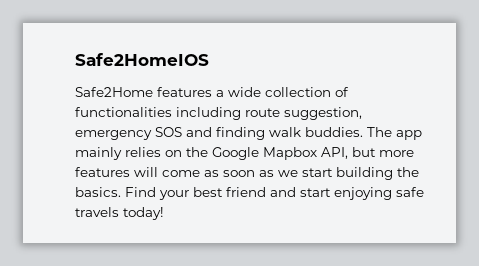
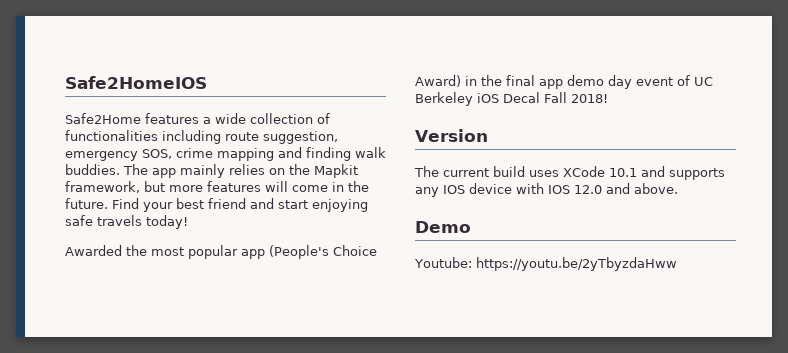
[155,127,182,137] SOS -> [142,148,274,161] SOS, crime mapping
[212,147,348,160] Google Mapbox API, -> [314,164,358,178] [65,181,140,193] Mapkit framework,
[204,167,419,180] [75,187,121,197] as soon as we start building the basics. -> [332,181,369,192] [65,198,108,209] in the future.
(164, 213) none -> [65,245,377,259] [415,75,713,89] [415,92,608,106] [415,129,488,142] [414,166,725,180] [415,183,678,197] [415,221,471,233] [414,257,677,271] // Awarded the most popular app (People's Choice Award) in the final app demo day event of UC Berkeley iOS Decal Fall 2018! // Version // The current build uses XCode 10.1 and supports any IOS device with IOS 12.0 and above. // Demo // Youtube: https://youtu.be/2yTbyzdaHww

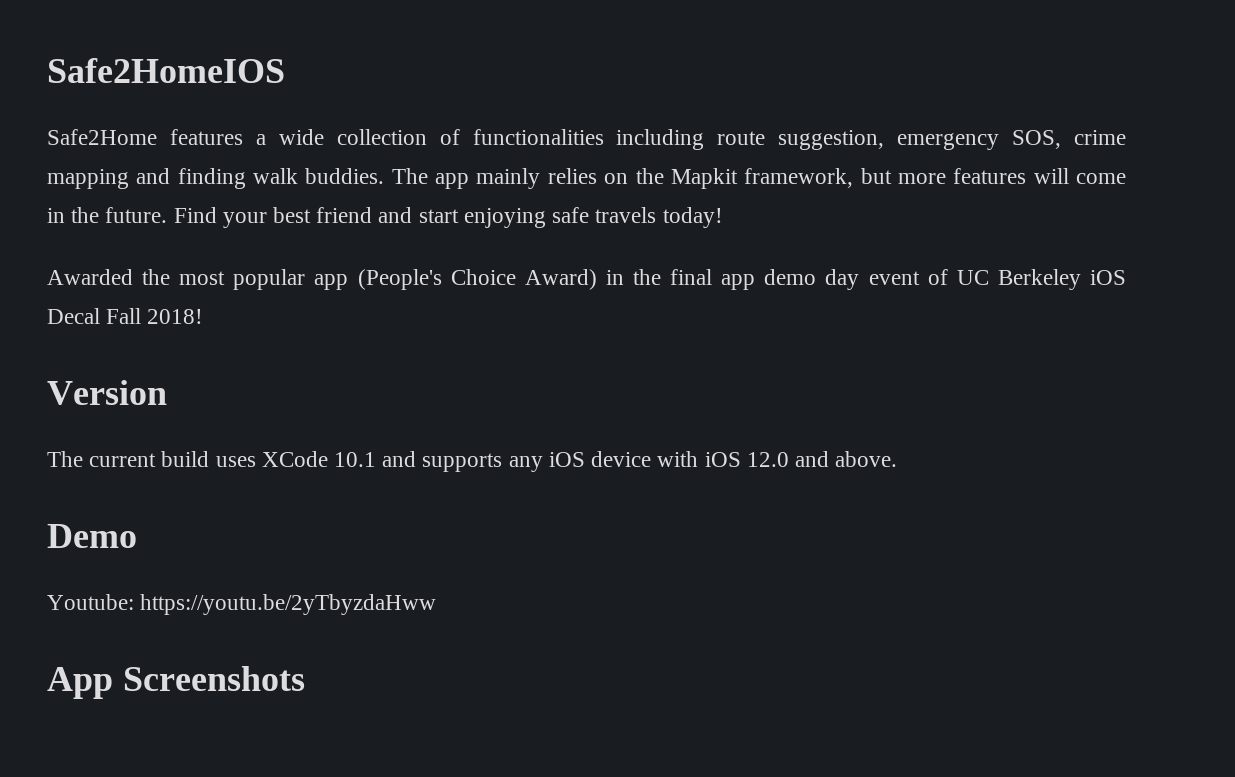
[443,185,465,194] IOS -> [548,452,585,467] iOS
[548,185,570,194] IOS -> [704,452,741,467] iOS
(677, 264) none -> [47,666,305,699] // App Screenshots

